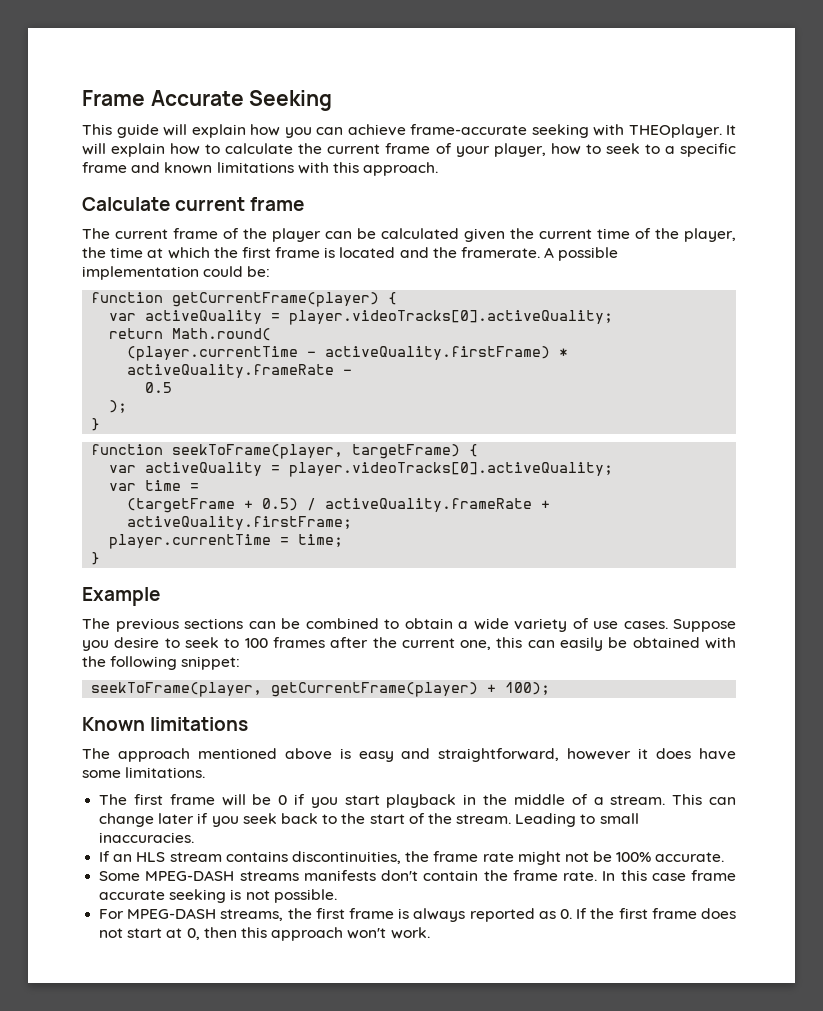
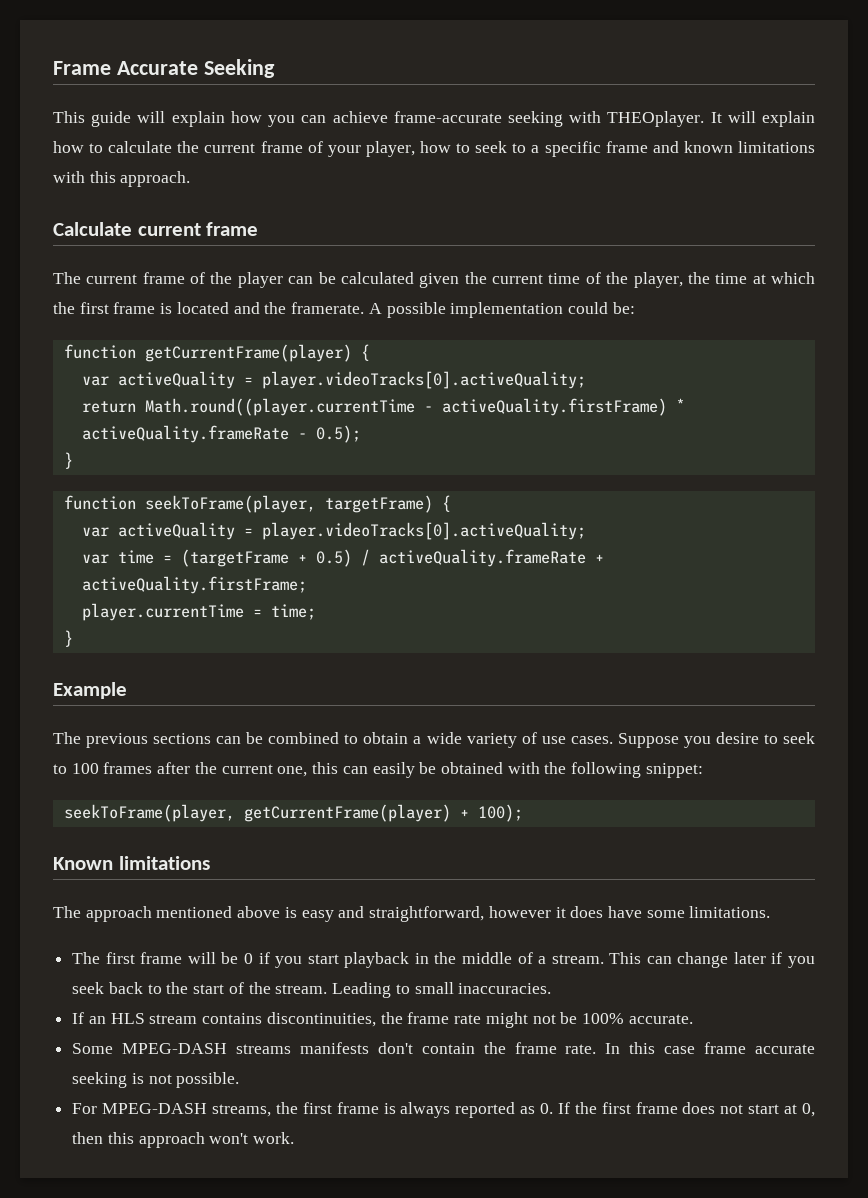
[172,328,272,341] [127,346,299,361] Math.round( // (player.currentTime -> [144,398,415,416] Math.round((player.currentTime
[145,382,173,393] [109,400,128,413] // 0.5 // ); -> [315,425,361,443] 0.5);
(200, 487) // -> (172, 559) none

